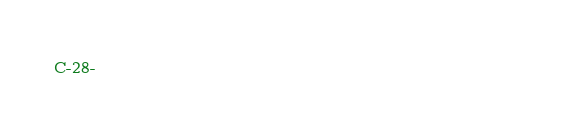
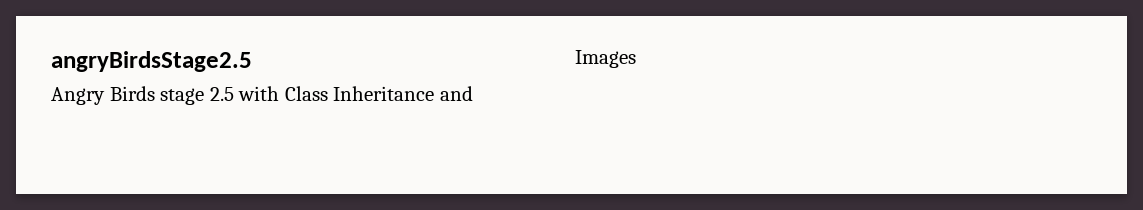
[54,62,96,73] C-28- -> [51,51,252,72] [51,86,473,105] [575,50,636,68] angryBirdsStage2.5 // Angry Birds stage 2.5 with Class Inheritance and Images

